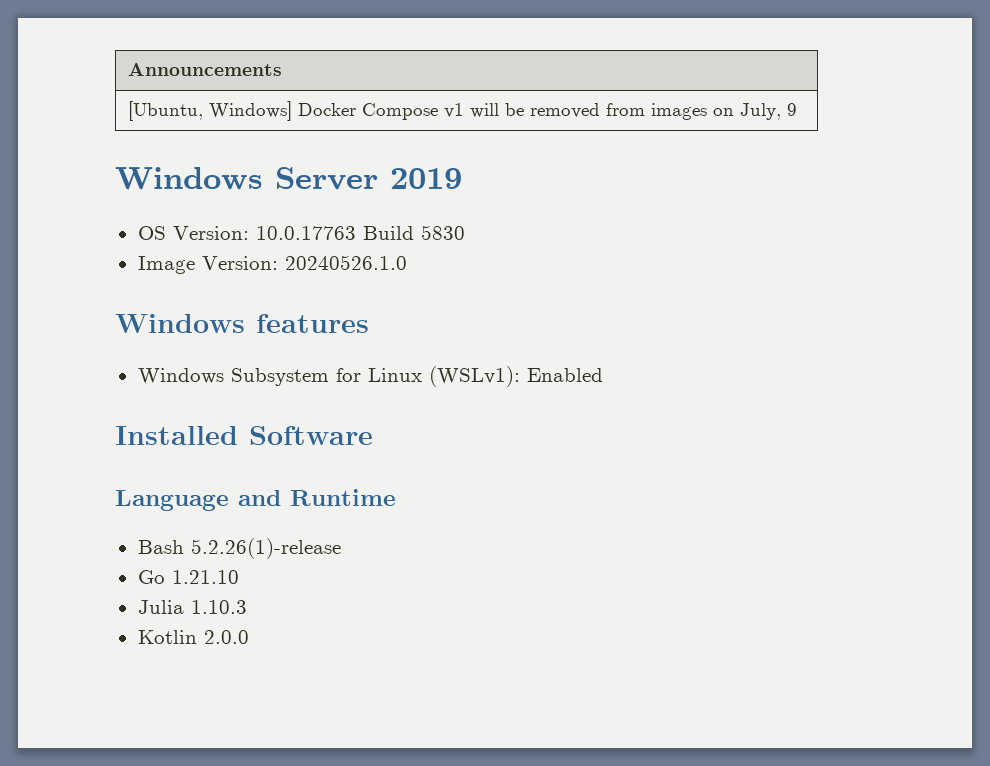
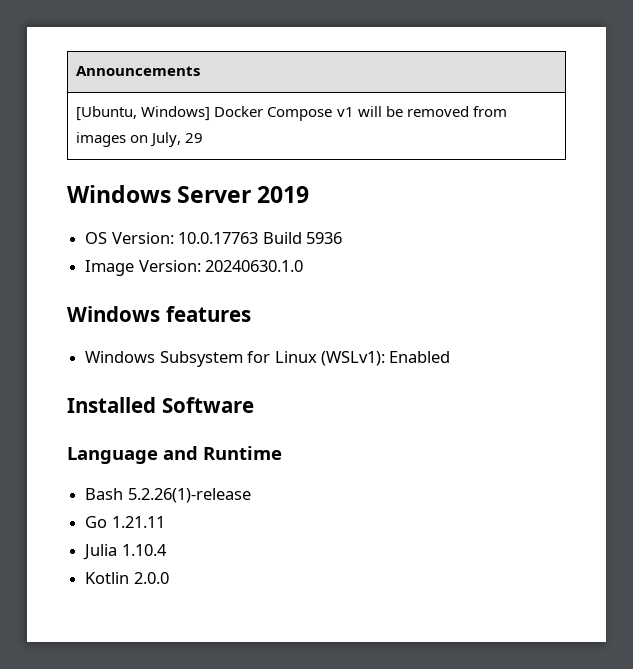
[787,103,798,116] 9 -> [185,133,204,143] 29
[420,225,465,240] 5830 -> [305,232,342,244] 5936
[284,255,407,270] 20240526.1.0 -> [205,260,304,272] 20240630.1.0
[171,570,239,584] 1.21.10 -> [111,516,165,528] 1.21.11
[190,600,247,614] 1.10.3 -> [121,544,167,556] 1.10.4

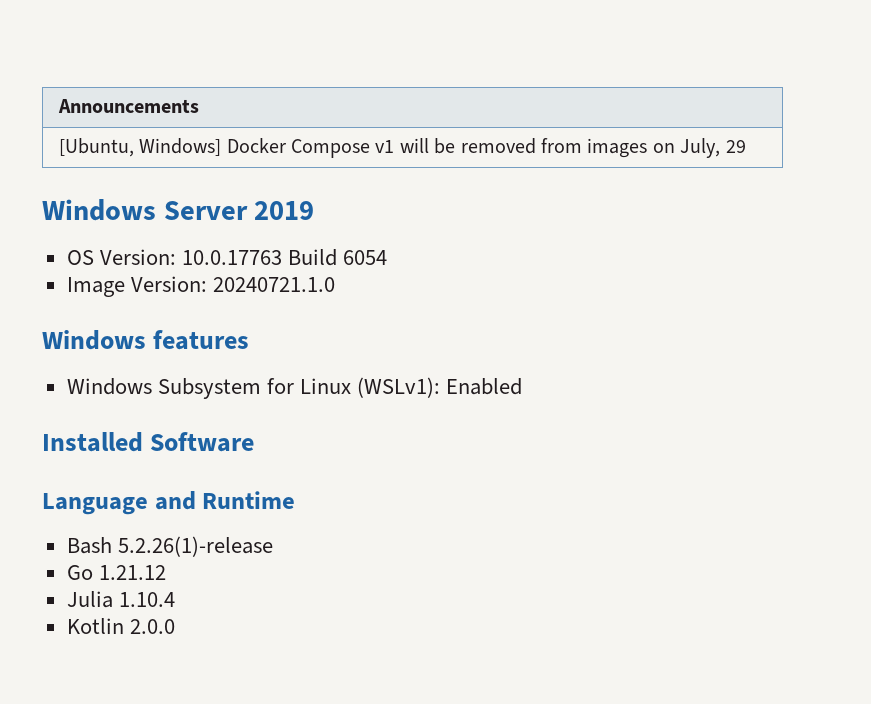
[305,232,342,244] 5936 -> [343,250,388,265] 6054
[205,260,304,272] 20240630.1.0 -> [212,277,335,292] 20240721.1.0
[111,516,165,528] 1.21.11 -> [98,565,166,580] 1.21.12

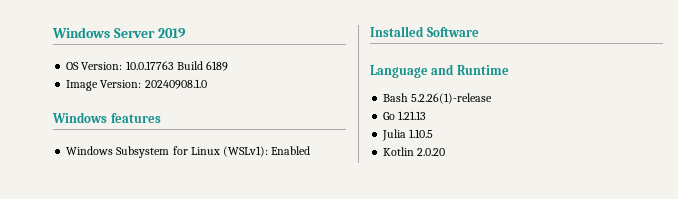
[57,99,199,113] [58,138,746,158] Announcements // [Ubuntu, Windows] Docker Compose v1 will be removed from images on July, 29 // -> (52, 32) none
[343,250,388,265] 6054 -> [206,61,229,71] 6189
[212,277,335,292] 20240721.1.0 -> [144,79,207,89] 20240908.1.0
[98,565,166,580] 1.21.12 -> [398,111,427,120] 1.21.13
[118,592,175,607] 1.10.4 -> [409,129,434,138] 1.10.5
[129,619,175,634] 2.0.0 -> [417,148,446,156] 2.0.20

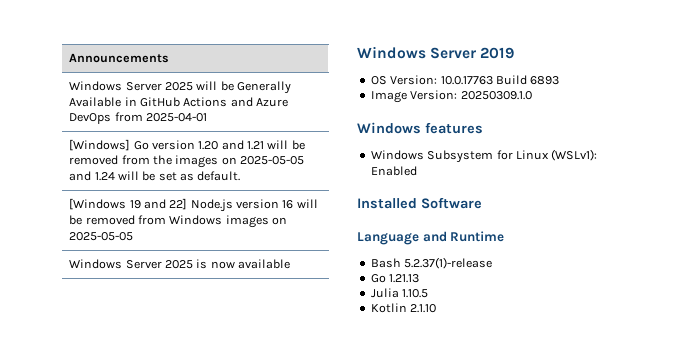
(52, 32) none -> [69,53,170,63] [69,81,292,94] [69,97,289,107] [69,112,207,124] [69,139,305,151] [69,155,305,168] [69,171,241,181] [69,198,318,212] [69,215,288,228] [69,232,134,241] [69,259,291,269] Announcements // Windows Server 2025 will be Generally Available in GitHub Actions and Azure DevOps from 2025-04-01 // [Windows] Go version 1.20 and 1.21 will be removed from the images on 2025-05-05 and 1.24 will be set as default. // [Windows 19 and 22] Node.js version 16 will be removed from Windows images on 2025-05-05 // Windows Server 2025 is now available //
[206,61,229,71] 6189 -> [530,76,560,85] 6893
[144,79,207,89] 20240908.1.0 -> [460,91,532,100] 20250309.1.0
[411,93,493,104] 5.2.26(1)-release -> [404,257,493,269] 5.2.37(1)-release
[417,148,446,156] 2.0.20 -> [410,304,437,313] 2.1.10

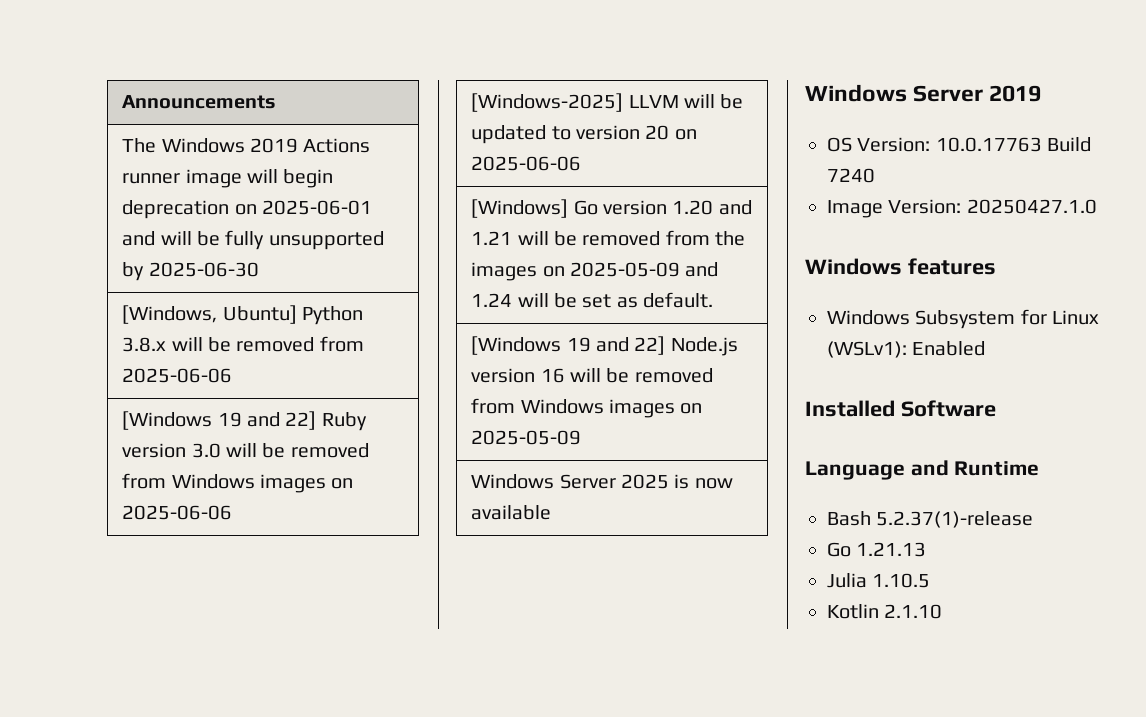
[69,81,292,94] [69,97,289,107] [69,112,207,124] Windows Server 2025 will be Generally Available in GitHub Actions and Azure DevOps from 2025-04-01 -> [122,138,371,153] [122,169,334,188] [122,200,373,219] [122,230,384,250] [122,262,259,281] [122,305,364,325] [122,336,364,352] [122,368,233,383] [122,411,367,431] [122,443,369,458] [122,473,354,493] [122,505,233,520] [471,93,744,112] [471,125,697,144] [471,156,582,171] The Windows 2019 Actions runner image will begin deprecation on 2025-06-01 and will be fully unsupported by 2025-06-30 // [Windows, Ubuntu] Python 3.8.x will be removed from 2025-06-06 // [Windows 19 and 22] Ruby version 3.0 will be removed from Windows images on 2025-06-06 // [Windows-2025] LLVM will be updated to version 20 on 2025-06-06
[240,156,305,165] 2025-05-05 -> [570,262,681,277] 2025-05-09
[69,232,134,241] 2025-05-05 -> [471,430,582,445] 2025-05-09
[530,76,560,85] 6893 -> [827,168,875,183] 7240
[460,91,532,100] 20250309.1.0 -> [966,199,1097,214] 20250427.1.0

